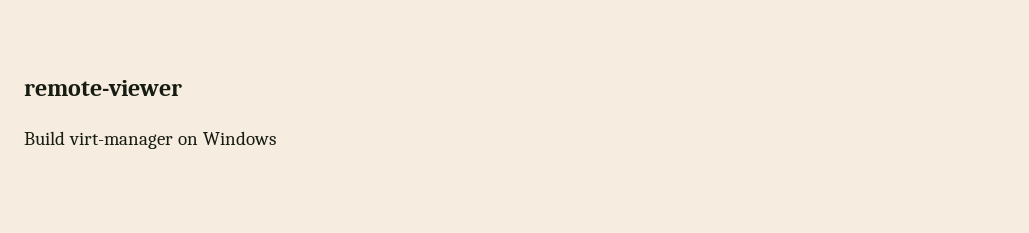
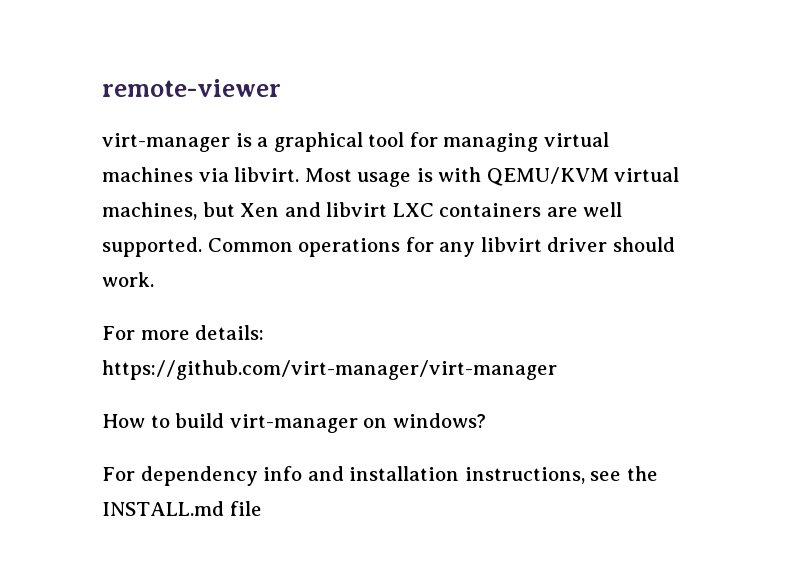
[24,131,277,149] Build virt-manager on Windows -> [102,132,609,152] [102,167,680,187] [102,202,623,220] [102,237,675,257] [102,272,154,287] [102,325,265,340] [102,360,557,380] [102,413,486,433] [102,466,658,486] [102,501,262,516] virt-manager is a graphical tool for managing virtual machines via libvirt. Most usage is with QEMU/KVM virtual machines, but Xen and libvirt LXC containers are well supported. Common operations for any libvirt driver should work. // For more details: https://github.com/virt-manager/virt-manager // How to build virt-manager on windows? // For dependency info and installation instructions, see the INSTALL.md file

